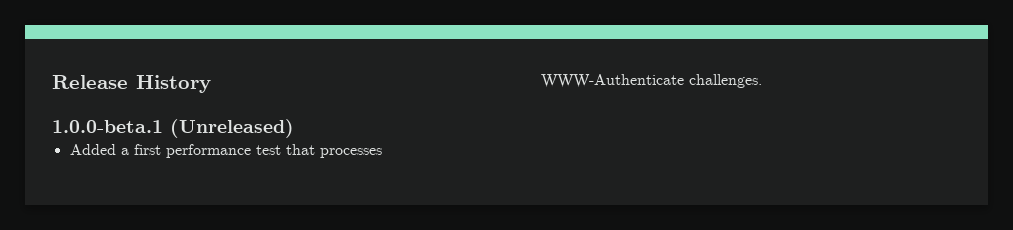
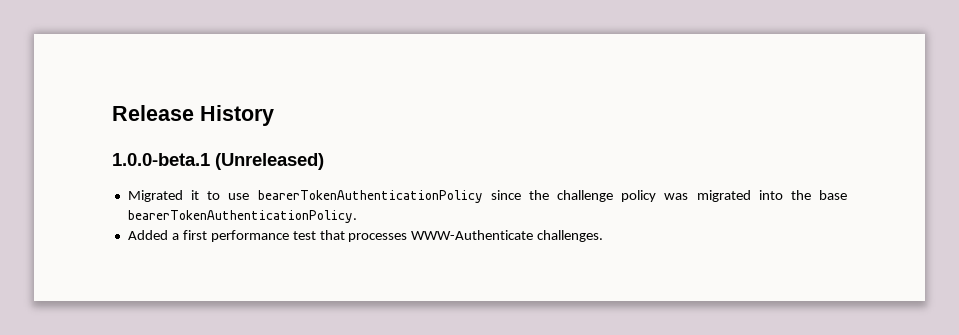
(294, 128) none -> [127,190,847,203] [127,210,357,223] // Migrated it to use bearerTokenAuthenticationPolicy since the challenge policy was migrated into the base bearerTokenAuthenticationPolicy.

